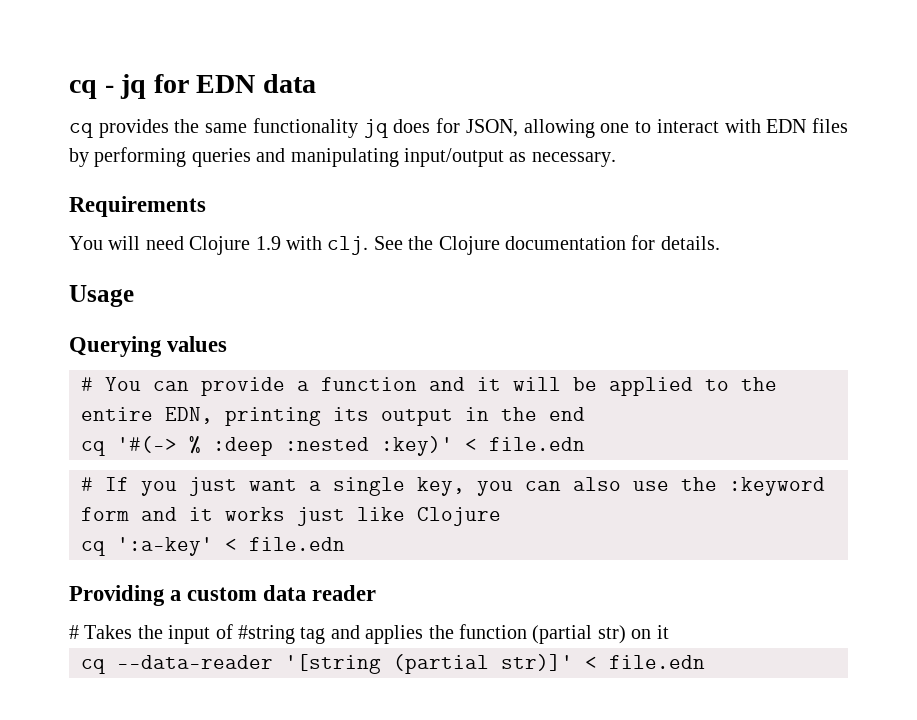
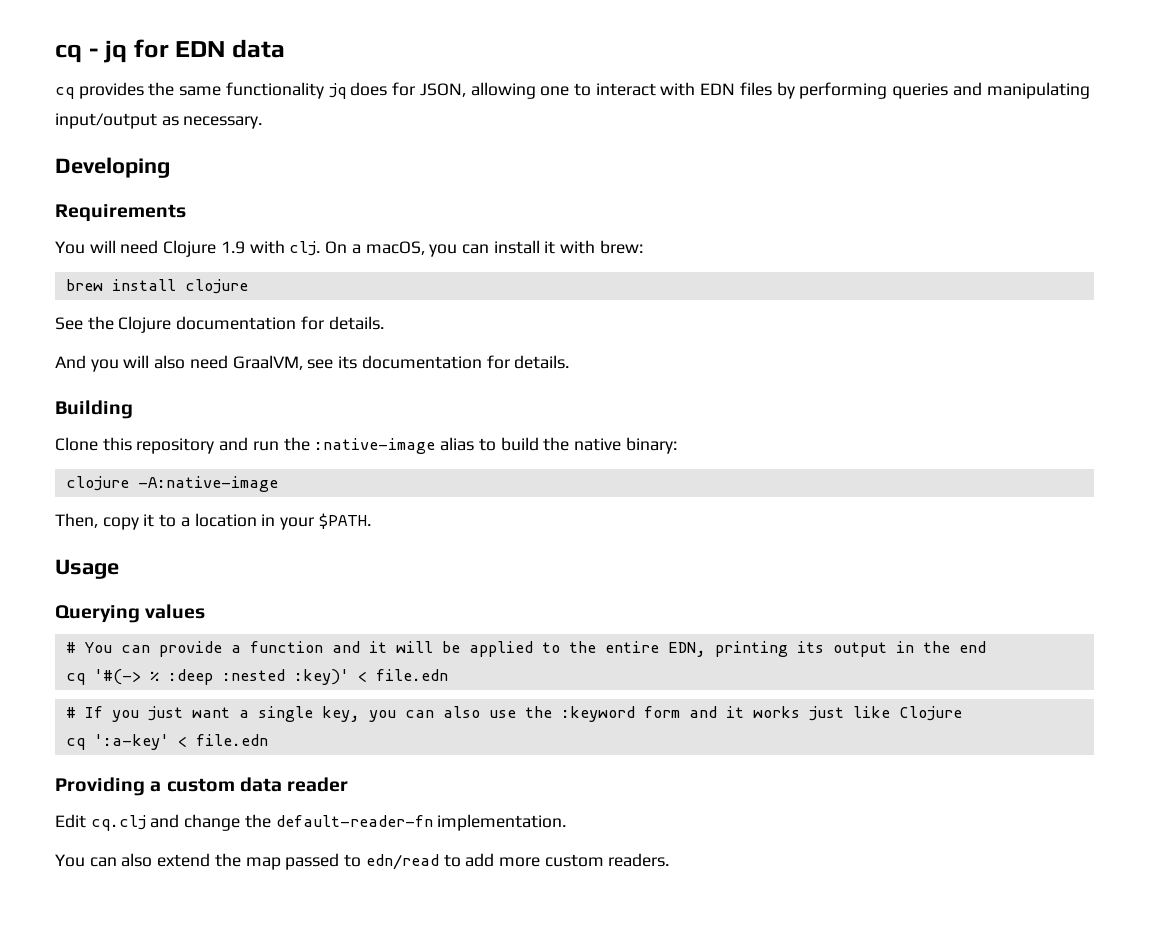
(616, 159) none -> [55,157,170,178] // Developing
(369, 245) none -> [325,240,643,257] [65,279,248,294] On a macOS, you can install it with brew: // brew install clojure //
(720, 243) none -> [55,355,570,372] [55,400,133,419] [55,437,677,454] [65,476,278,492] [55,513,371,530] // And you will also need GraalVM, see its documentation for details. // Building // Clone this repository and run the :native-image alias to build the native binary: // clojure -A:native-image // Then, copy it to a location in your $PATH.
[69,624,669,644] [81,654,705,674] # Takes the input of #string tag and applies the function (partial str) on it // cq --data-reader '[string (partial str)]' < file.edn -> [55,814,567,831] [55,853,670,870] Edit cq.clj and change the default-reader-fn implementation. // You can also extend the map passed to edn/read to add more custom readers.

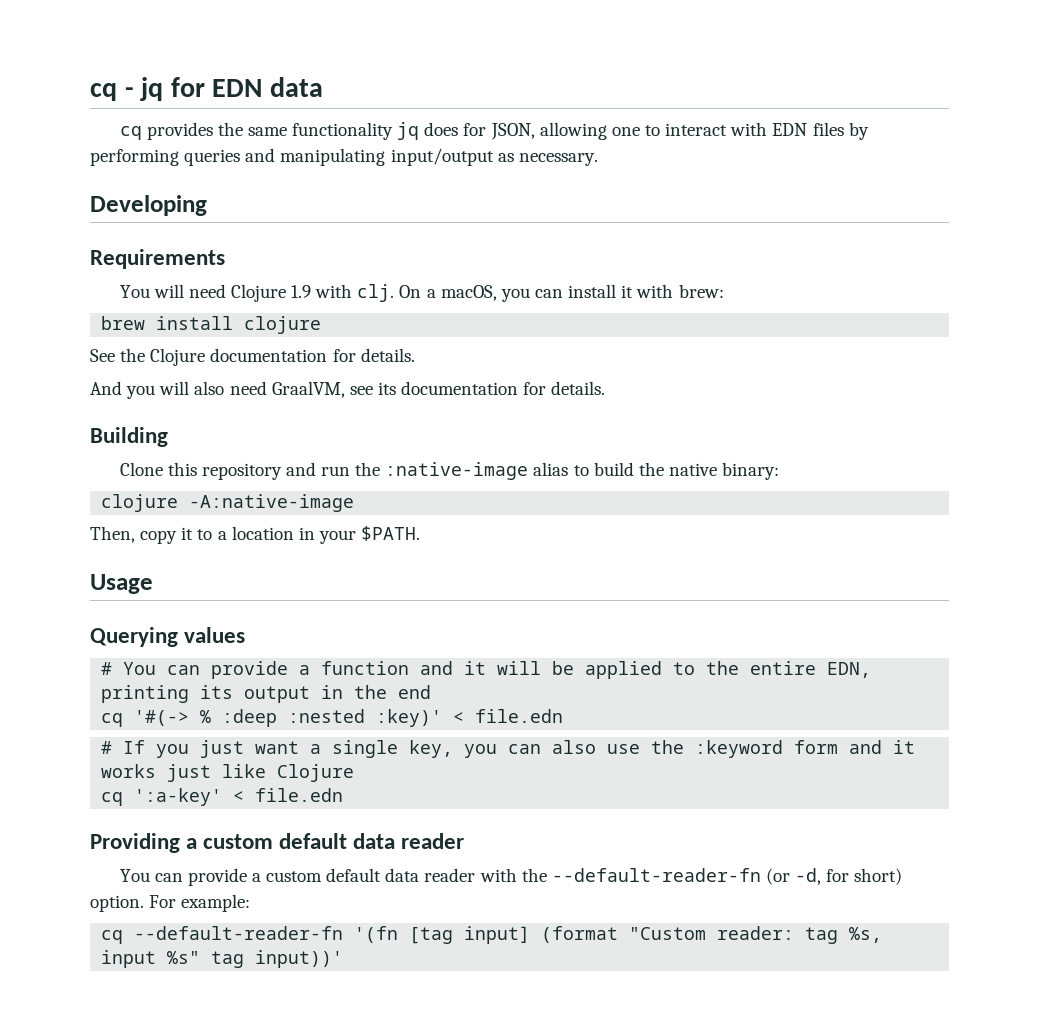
(235, 785) none -> [279,833,348,849] default
[55,814,567,831] [55,853,670,870] Edit cq.clj and change the default-reader-fn implementation. // You can also extend the map passed to edn/read to add more custom readers. -> [119,868,903,886] [90,894,251,912] [101,926,883,944] [101,950,344,968] You can provide a custom default data reader with the --default-reader-fn (or -d, for short) option. For example: // cq --default-reader-fn '(fn [tag input] (format "Custom reader: tag %s, input %s" tag input))'

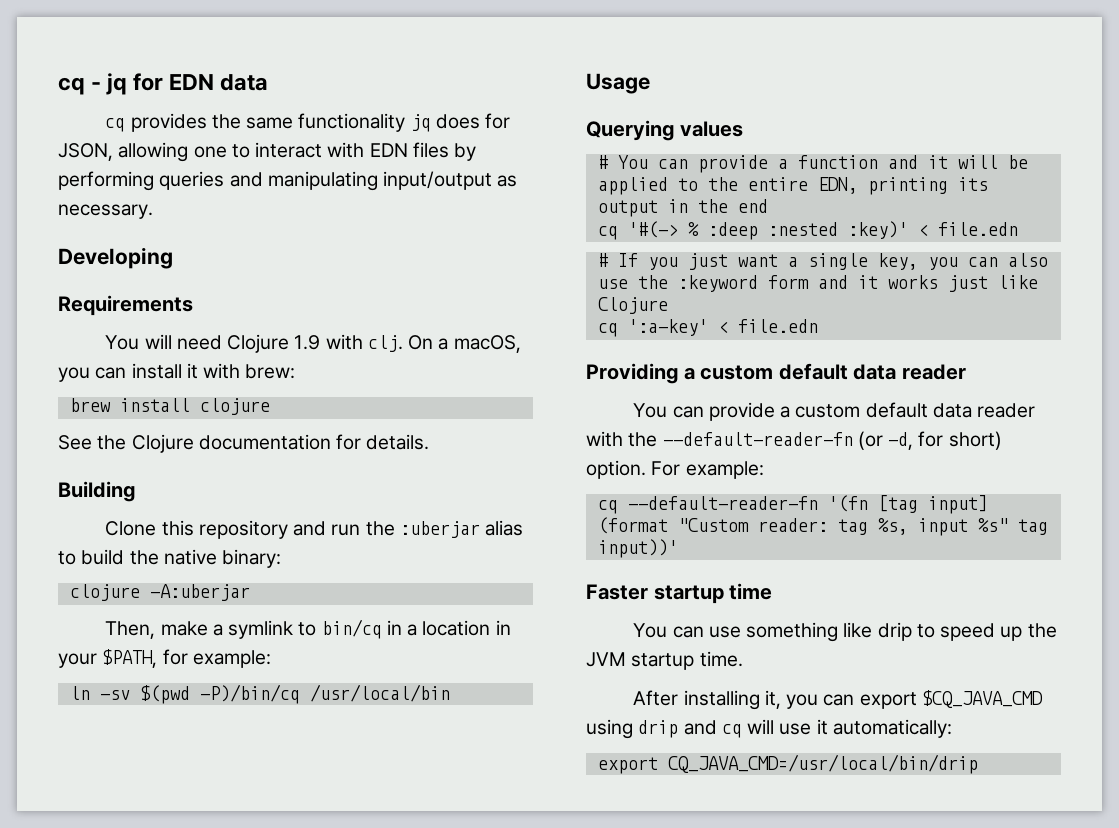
[90,381,606,399] // And you will also need GraalVM, see its documentation for details. -> (430, 442) none
[385,462,529,480] :native-image -> [399,521,480,538] :uberjar
[189,494,355,512] -A:native-image -> [149,584,250,601] -A:uberjar
[140,526,421,544] copy it to a location in your $PATH. -> [160,619,511,639] [58,649,271,668] [69,684,450,704] make a symlink to bin/cq in a location in your $PATH, for example: // ln -sv $(pwd -P)/bin/cq /usr/local/bin
(344, 959) none -> [586,583,773,604] [633,622,1057,642] [586,651,743,670] [633,690,1043,710] [586,719,952,739] [597,754,978,774] // Faster startup time // You can use something like drip to speed up the JVM startup time. // After installing it, you can export $CQ_JAVA_CMD using drip and cq will use it automatically: // export CQ_JAVA_CMD=/usr/local/bin/drip

